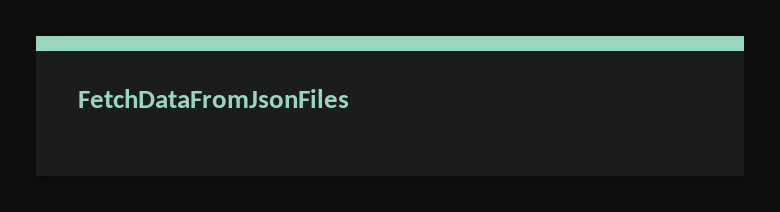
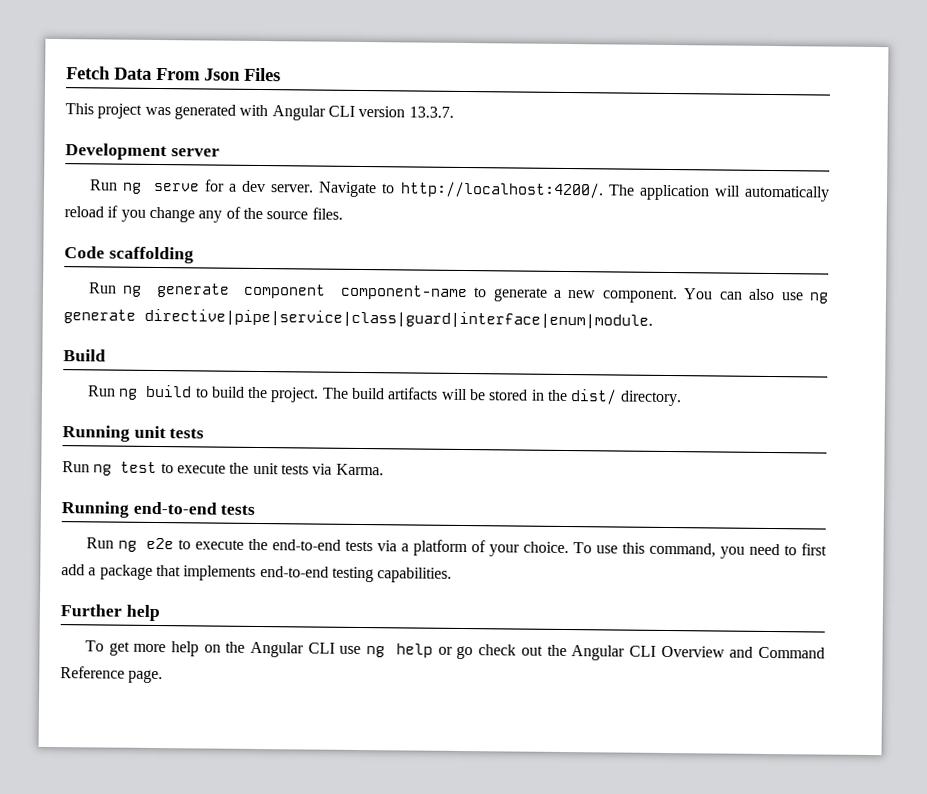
[78,89,349,108] FetchDataFromJsonFiles -> [66,66,281,82] [65,103,454,121] [65,143,220,161] [89,179,830,202] [64,205,343,223] [64,246,194,264] [87,282,830,304] [63,308,653,329] [63,349,106,362] [86,384,682,407] [62,425,205,442] [62,461,384,476] [61,501,256,518] [85,537,827,559] [61,564,453,583] [60,604,160,622] [84,640,825,661] [60,666,164,684] Fetch Data From Json Files // This project was generated with Angular CLI version 13.3.7. // Development server // Run ng serve for a dev server. Navigate to http://localhost:4200/. The application will automatically reload if you change any of the source files. // Code scaffolding // Run ng generate component component-name to generate a new component. You can also use ng generate directive|pipe|service|class|guard|interface|enum|module. // Build // Run ng build to build the project. The build artifacts will be stored in the dist/ directory. // Running unit tests // Run ng test to execute the unit tests via Karma. // Running end-to-end tests // Run ng e2e to execute the end-to-end tests via a platform of your choice. To use this command, you need to first add a package that implements end-to-end testing capabilities. // Further help // To get more help on the Angular CLI use ng help or go check out the Angular CLI Overview and Command Reference page.

